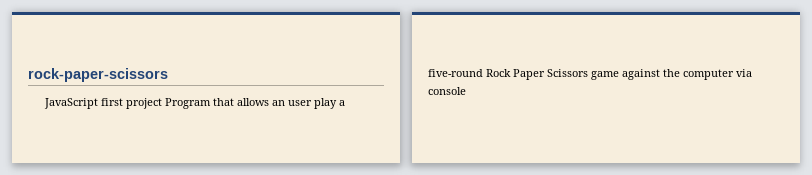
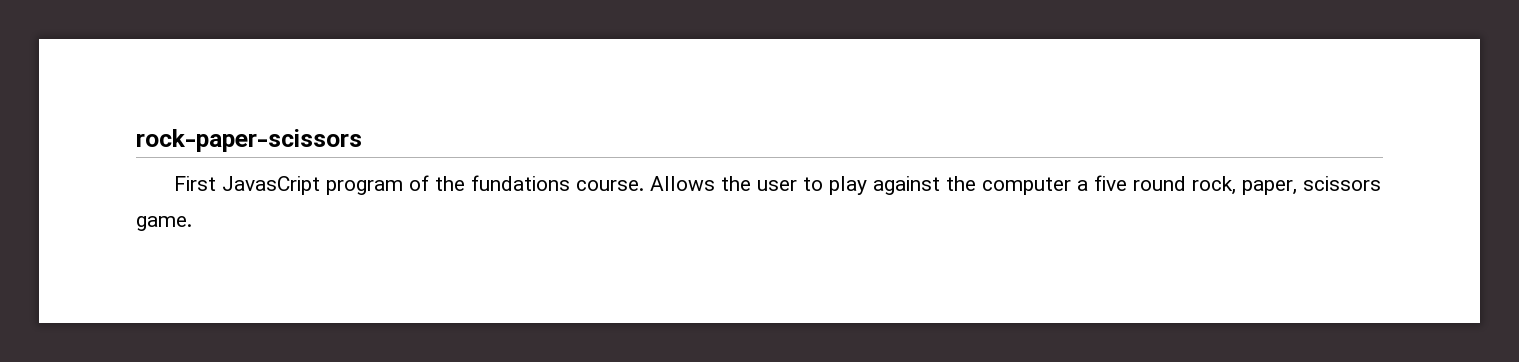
[43,98,345,109] [428,69,752,80] [428,87,466,95] JavaScript first project Program that allows an user play a five-round Rock Paper Scissors game against the computer via console -> [173,175,1381,195] [136,216,192,231] First JavasCript program of the fundations course. Allows the user to play against the computer a five round rock, paper, scissors game.

